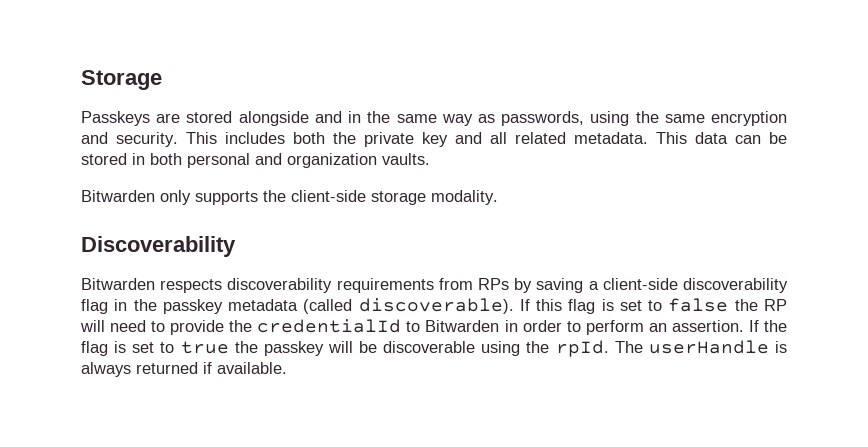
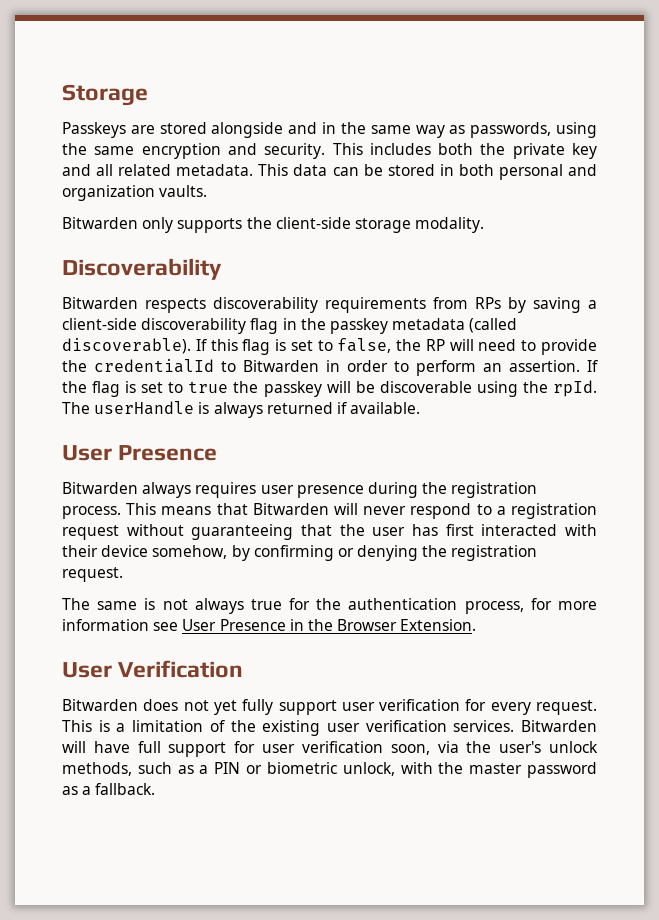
[668,298,729,312] false -> [337,338,392,353] false,
(287, 368) none -> [62,445,218,461] [62,482,538,498] [62,503,597,519] [62,524,598,540] [62,545,538,561] [62,567,123,582] [62,598,597,614] [62,619,477,631] [62,660,244,678] [62,699,597,715] [62,720,597,736] [62,741,598,757] [62,762,597,778] [62,783,156,795] // User Presence // Bitwarden always requires user presence during the registration process. This means that Bitwarden will never respond to a registration request without guaranteeing that the user has first interacted with their device somehow, by confirming or denying the registration request. // The same is not always true for the authentication process, for more information see User Presence in the Browser Extension. // User Verification // Bitwarden does not yet fully support user verification for every request. This is a limitation of the existing user verification services. Bitwarden will have full support for user verification soon, via the user's unlock methods, such as a PIN or biometric unlock, with the master password as a fallback.

